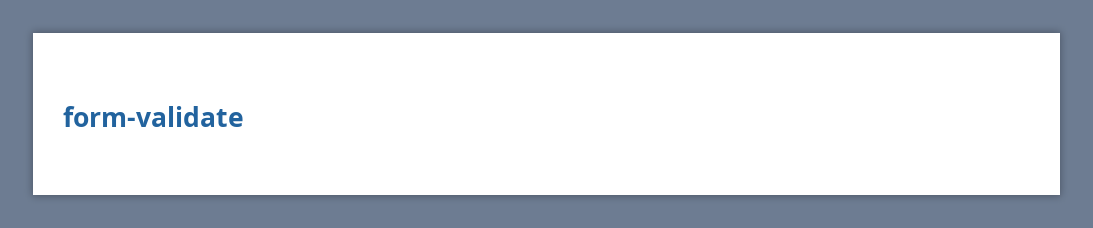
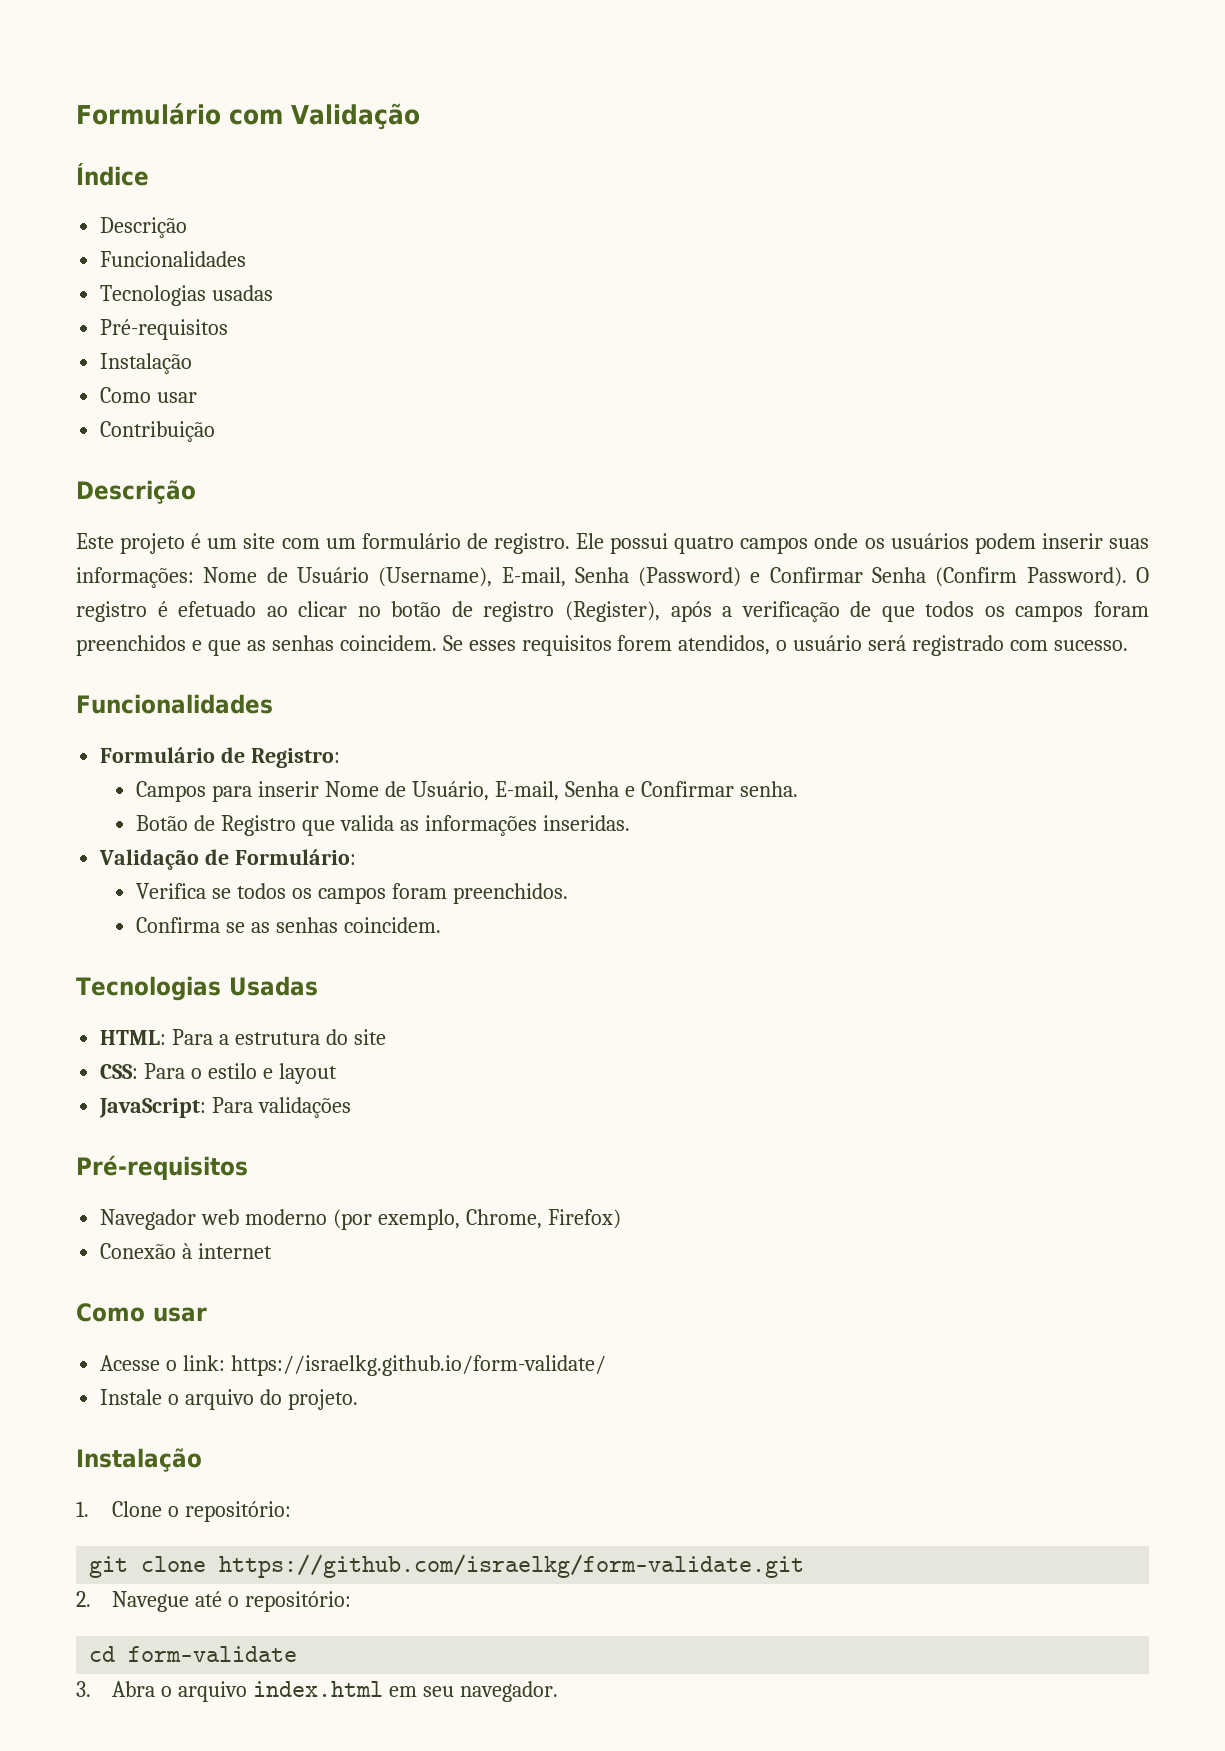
[63,106,244,127] form-validate -> [76,103,420,130] [76,163,149,186] [100,217,188,238] [100,251,247,267] [100,285,274,306] [100,319,229,340] [100,353,193,374] [100,387,198,403] [100,421,216,442] [76,480,196,504] [76,533,1150,554] [76,567,1149,588] [76,601,1149,622] [76,635,1129,656] [76,694,273,714] [100,747,341,768] [136,781,798,802] [136,815,630,836] [99,849,357,870] [136,883,568,904] [136,917,441,933] [76,976,318,1001] [100,1029,386,1045] [100,1063,337,1084] [99,1097,352,1118] [76,1155,248,1180] [100,1209,621,1230] [100,1243,273,1259] [76,1303,207,1322] [100,1355,607,1376] [100,1389,358,1410] [76,1448,202,1472] [76,1501,291,1522] [89,1554,805,1578] [76,1591,351,1612] [89,1646,298,1662] [76,1681,558,1702] Formulário com Validação // Índice // Descrição // Funcionalidades // Tecnologias usadas // Pré-requisitos // Instalação // Como usar // Contribuição // Descrição // Este projeto é um site com um formulário de registro. Ele possui quatro campos onde os usuários podem inserir suas informações: Nome de Usuário (Username), E-mail, Senha (Password) e Confirmar Senha (Confirm Password). O registro é efetuado ao clicar no botão de registro (Register), após a verificação de que todos os campos foram preenchidos e que as senhas coincidem. Se esses requisitos forem atendidos, o usuário será registrado com sucesso. // Funcionalidades // Formulário de Registro: // Campos para inserir Nome de Usuário, E-mail, Senha e Confirmar senha. // Botão de Registro que valida as informações inseridas. // Validação de Formulário: // Verifica se todos os campos foram preenchidos. // Confirma se as senhas coincidem. // Tecnologias Usadas // HTML: Para a estrutura do site // CSS: Para o estilo e layout // JavaScript: Para validações // Pré-requisitos // Navegador web moderno (por exemplo, Chrome, Firefox) // Conexão à internet // Como usar // Acesse o link: https://israelkg.github.io/form-validate/ // Instale o arquivo do projeto. // Instalação // 1. Clone o repositório: // git clone https://github.com/israelkg/form-validate.git // 2. Navegue até o repositório: // cd form-validate // 3. Abra o arquivo index.html em seu navegador.

